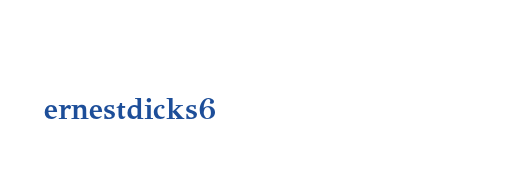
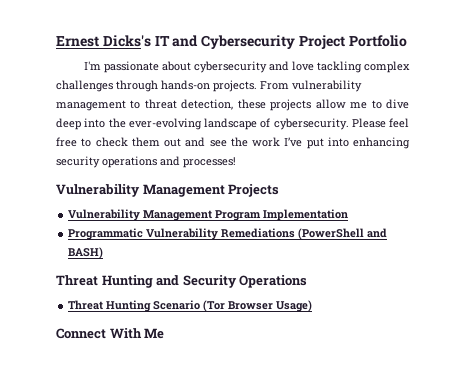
[44,98,216,120] ernestdicks6 -> [56,35,407,49] [83,61,410,73] [56,80,362,92] [56,99,410,111] [56,118,409,130] [56,137,410,149] [56,156,236,168] [56,184,280,197] [68,209,349,221] [68,228,388,240] [68,247,104,259] [56,275,308,288] [68,300,313,312] [56,328,165,339] Ernest Dicks's IT and Cybersecurity Project Portfolio // I'm passionate about cybersecurity and love tackling complex challenges through hands-on projects. From vulnerability management to threat detection, these projects allow me to dive deep into the ever-evolving landscape of cybersecurity. Please feel free to check them out and see the work I’ve put into enhancing security operations and processes! // Vulnerability Management Projects // Vulnerability Management Program Implementation // Programmatic Vulnerability Remediations (PowerShell and BASH) // Threat Hunting and Security Operations // Threat Hunting Scenario (Tor Browser Usage) // Connect With Me

